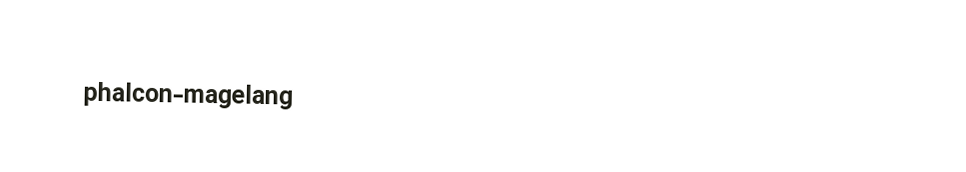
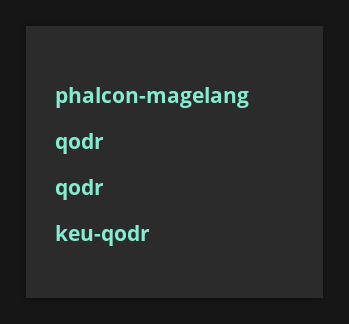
(293, 95) none -> [55,133,104,154] [55,179,104,200] [55,225,150,246] // qodr // qodr // keu-qodr

